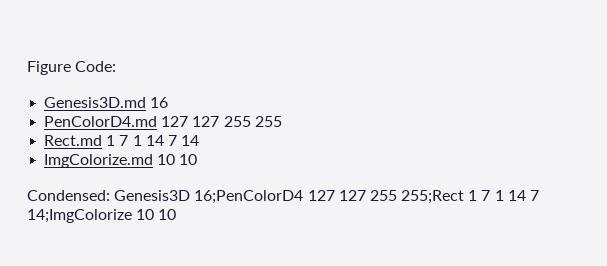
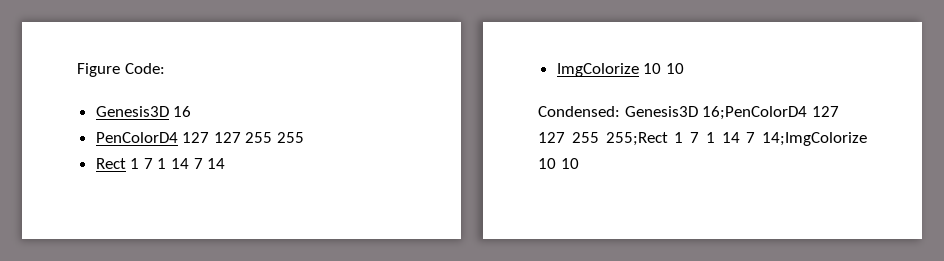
[44,97,147,108] Genesis3D.md -> [95,106,169,117] Genesis3D
[44,116,158,127] PenColorD4.md -> [95,132,178,143] PenColorD4
[44,135,103,146] Rect.md -> [95,158,126,169] Rect
[44,154,154,168] ImgColorize.md -> [556,63,639,77] ImgColorize

